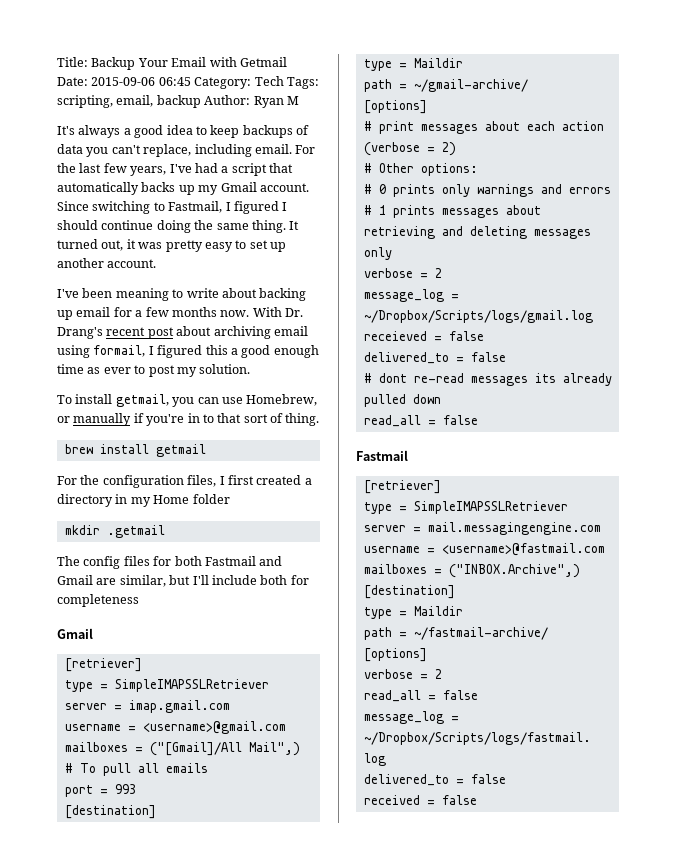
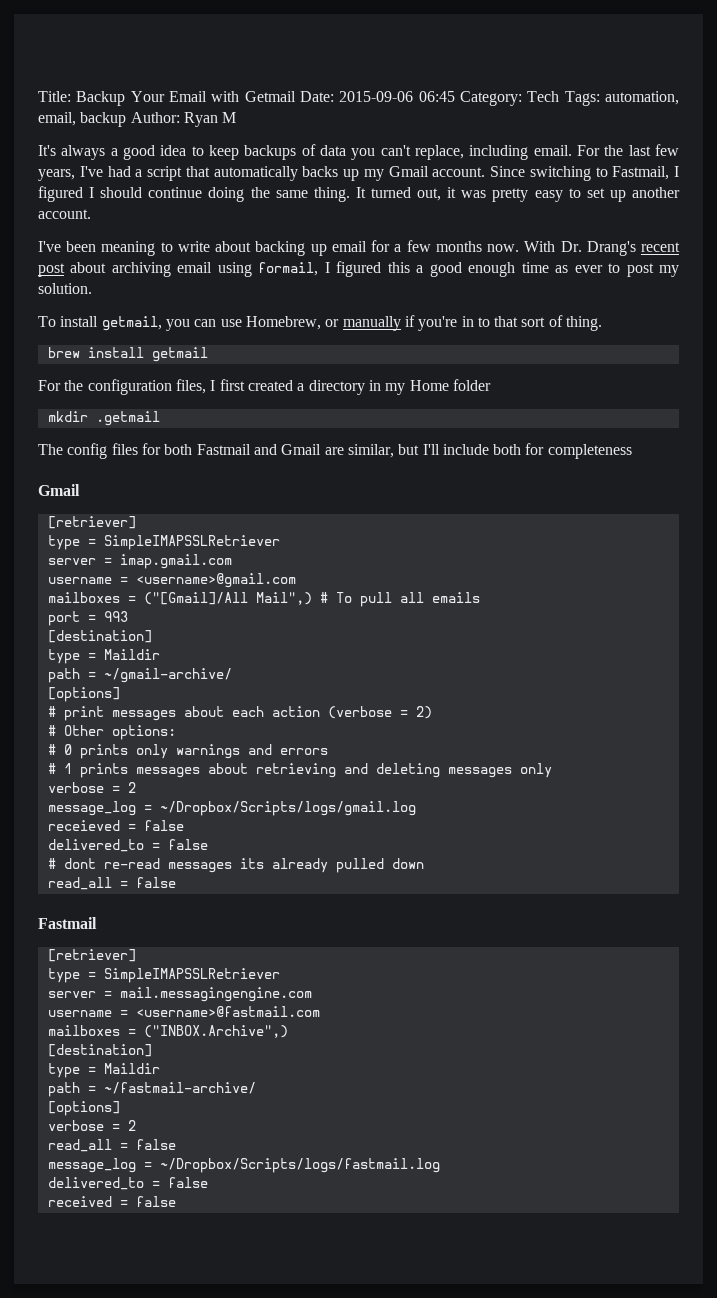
[57,95,113,108] scripting, -> [605,91,679,105] automation,

